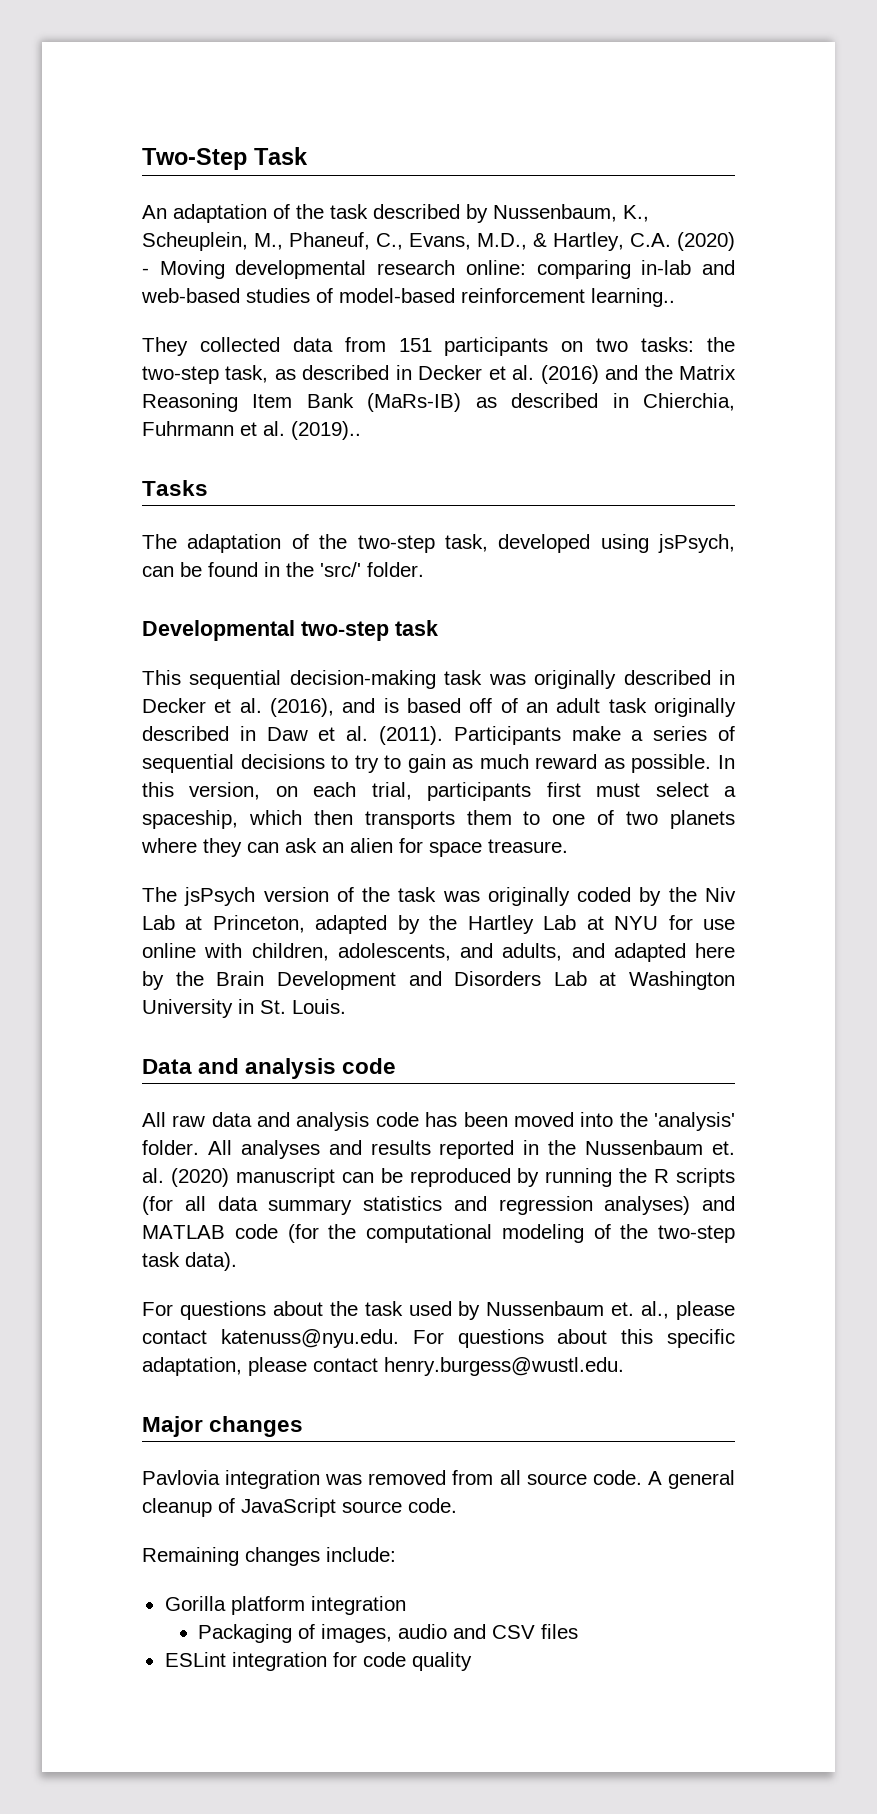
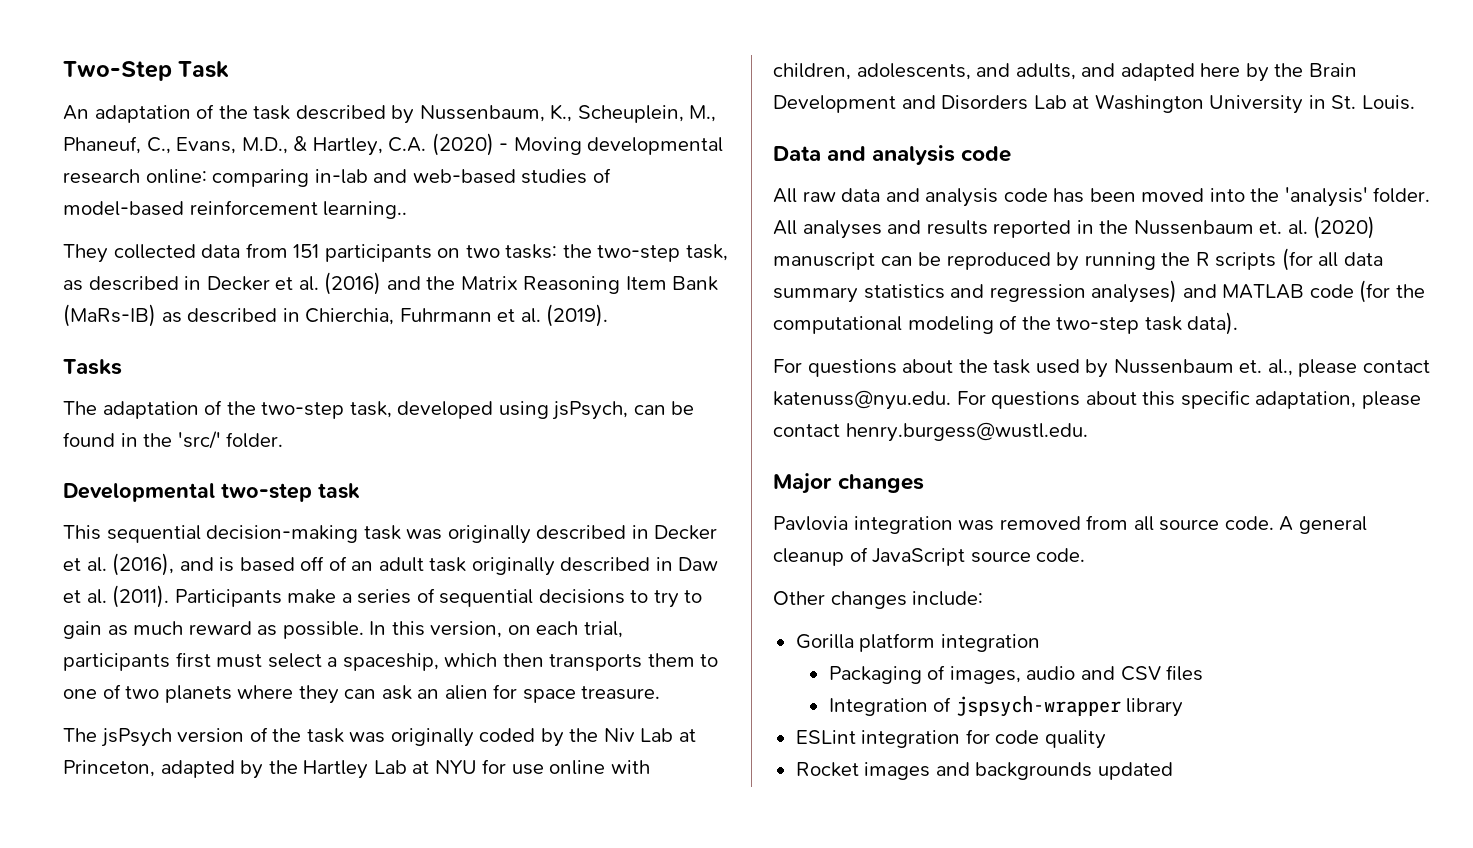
[291,421,361,440] (2019).. -> [546,304,609,327] (2019).
[142,1547,239,1566] Remaining -> [773,591,825,605] Other
(579, 1631) none -> [828,696,1184,717] // Integration of jspsych-wrapper library
(472, 1661) none -> [795,762,1173,780] // Rocket images and backgrounds updated

